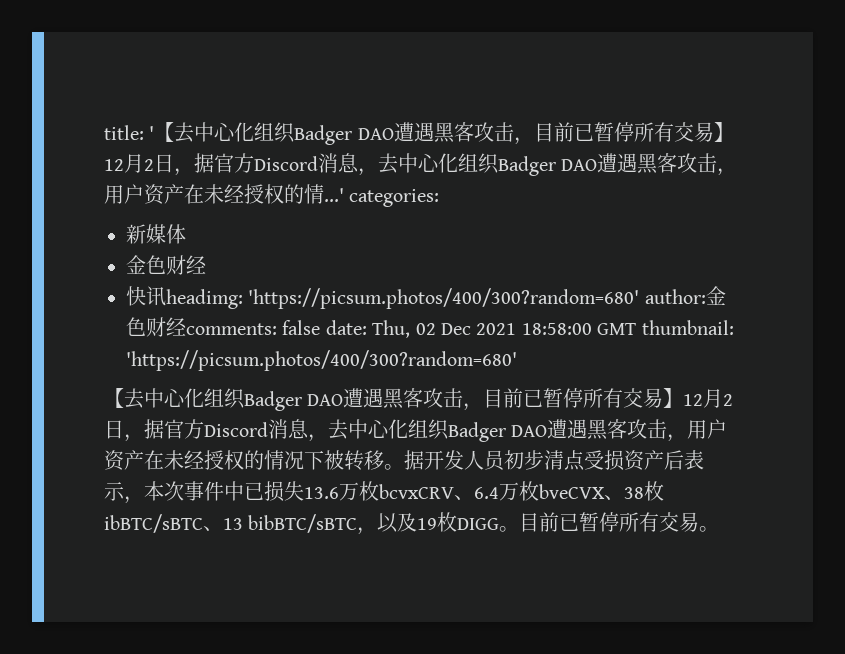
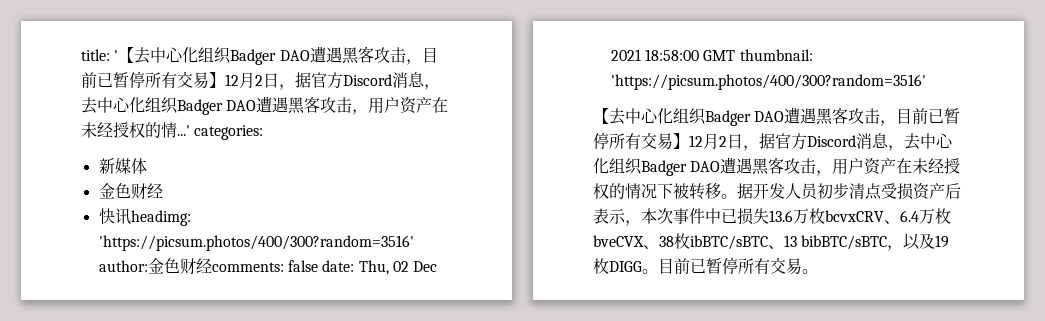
[248,288,640,309] 'https://picsum.photos/400/300?random=680' -> [98,235,414,251] 'https://picsum.photos/400/300?random=3516'
[126,350,517,371] 'https://picsum.photos/400/300?random=680' -> [610,74,926,90] 'https://picsum.photos/400/300?random=3516'

